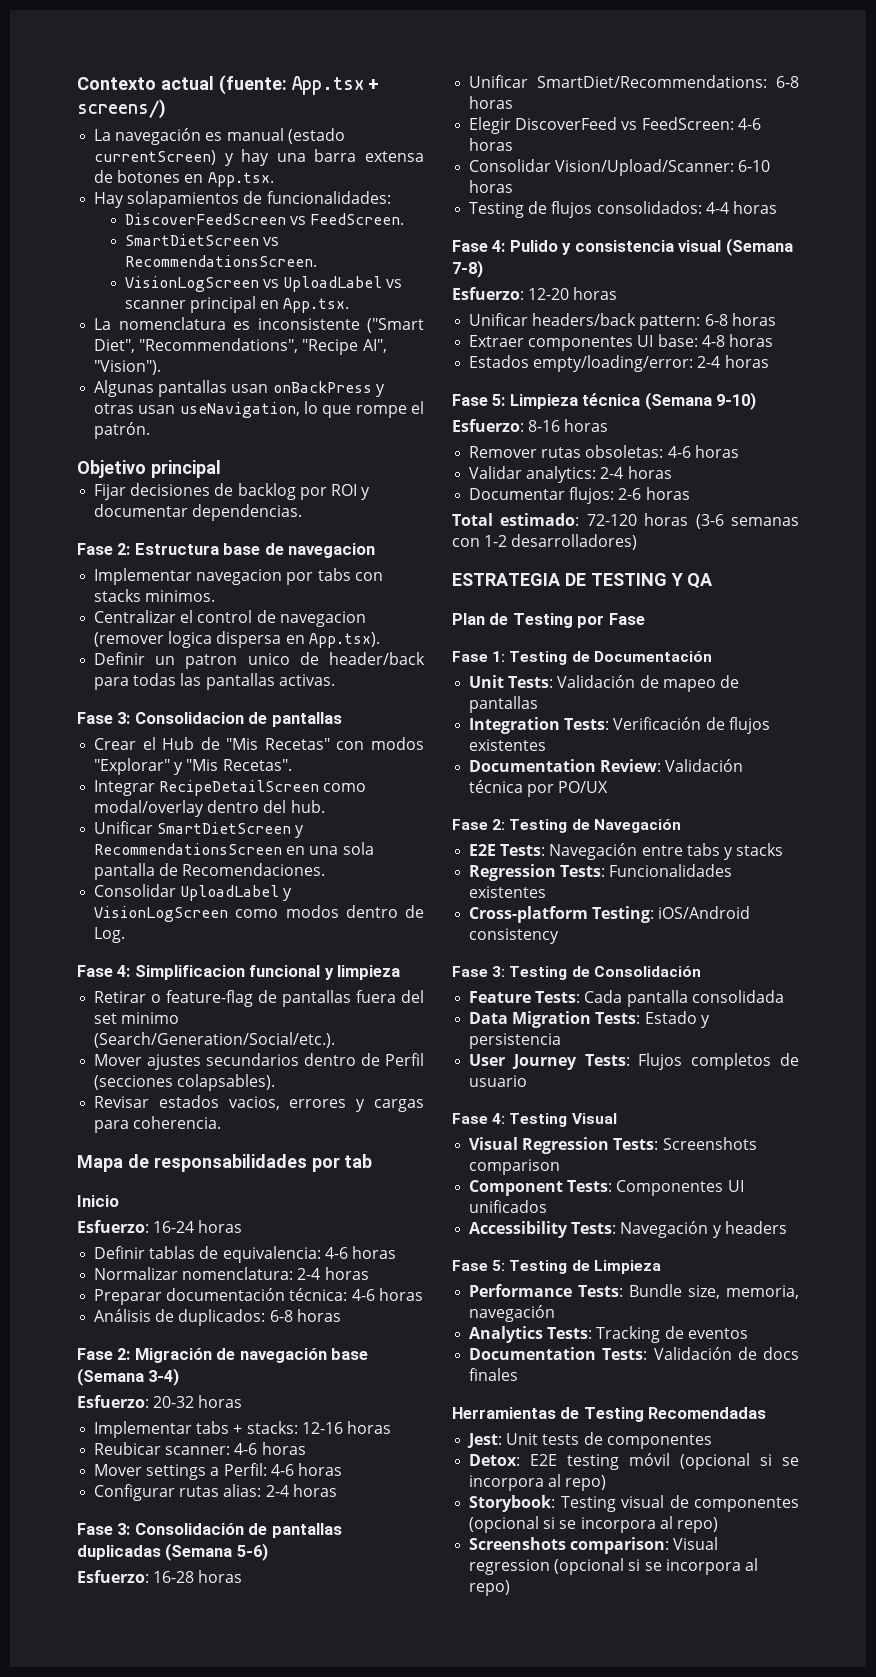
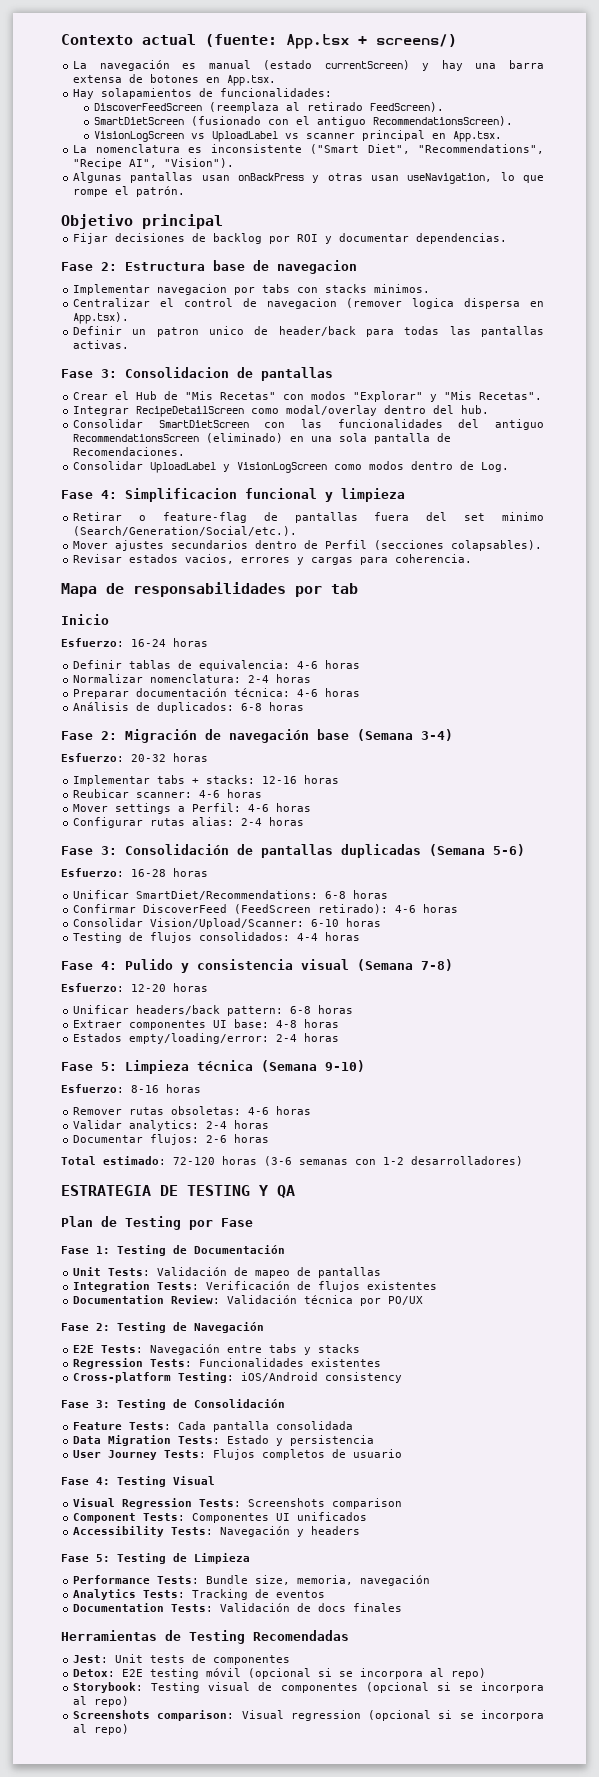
[290,213,405,225] [124,234,280,246] [124,255,317,267] vs FeedScreen. // SmartDietScreen vs RecommendationsScreen. -> [209,102,445,113] [94,116,514,127] (reemplaza al retirado FeedScreen). // SmartDietScreen (fusionado con el antiguo RecommendationsScreen).
[94,821,305,838] [94,843,283,855] Unificar SmartDietScreen y RecommendationsScreen -> [73,419,544,430] [73,433,284,443] Consolidar SmartDietScreen con las funcionalidades del antiguo RecommendationsScreen (eliminado)
[469,117,734,134] Elegir DiscoverFeed vs FeedScreen: -> [73,904,389,914] Confirmar DiscoverFeed (FeedScreen retirado):

